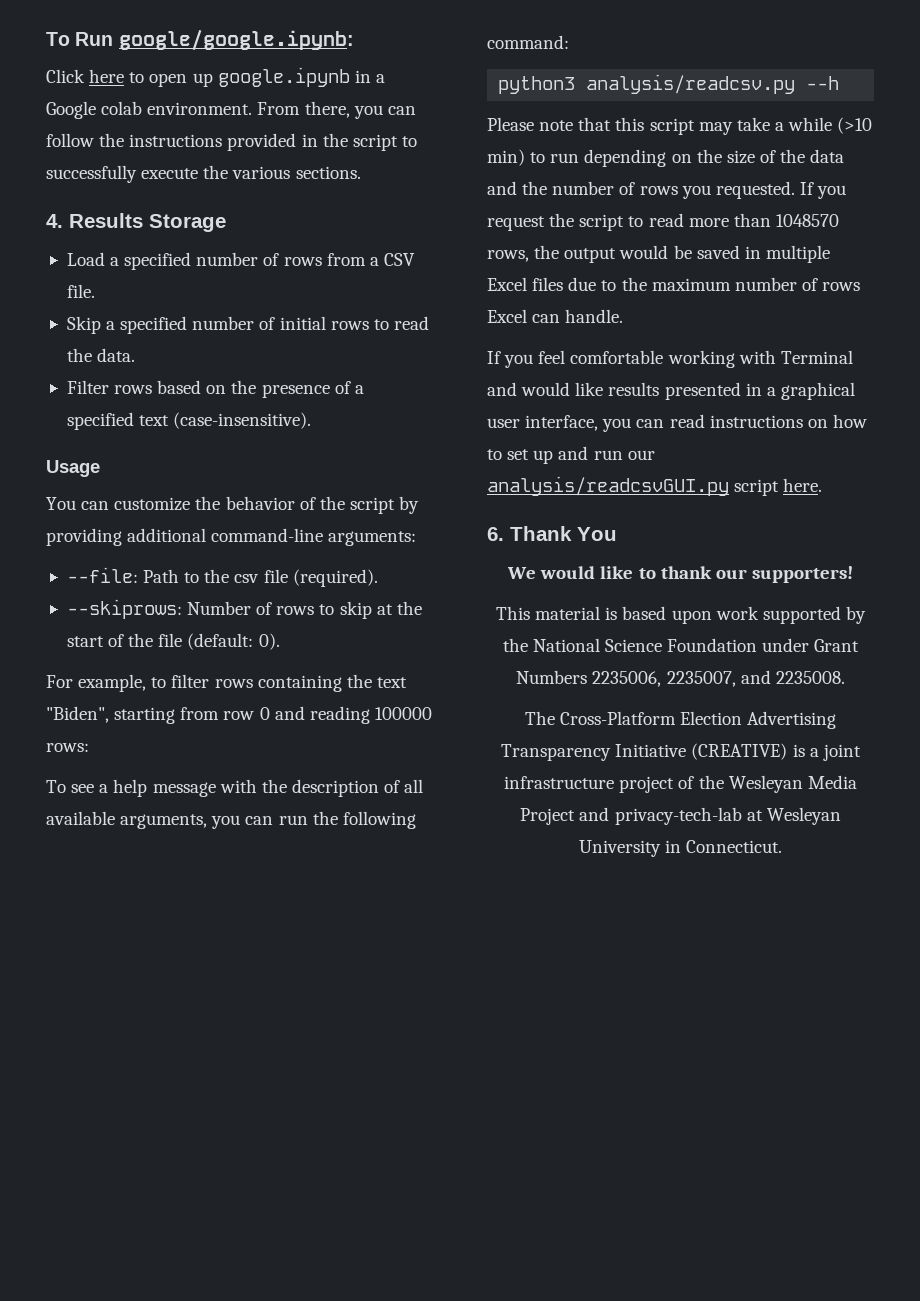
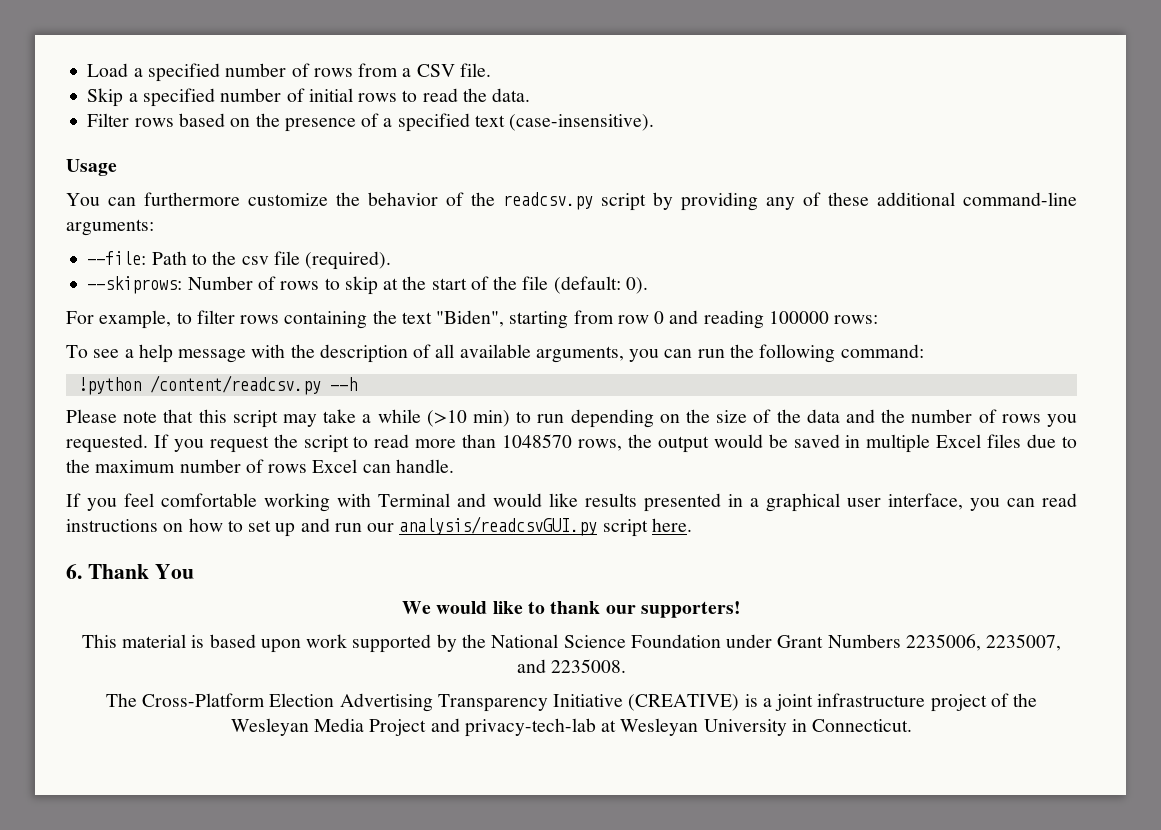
[46,29,354,51] [46,67,385,87] [46,101,416,119] [46,133,417,151] [46,165,361,183] [46,213,226,232] To Run google/google.ipynb: // Click here to open up google.ipynb in a Google colab environment. From there, you can follow the instructions provided in the script to successfully execute the various sections. // 4. Results Storage // -> (87, 70) none
(110, 505) none -> [144,192,240,206] furthermore
(345, 503) none -> [503,192,593,210] readcsv.py
(122, 537) none -> [766,192,869,210] any of these
[498,74,796,94] python3 analysis/readcsv.py -> [77,375,321,395] !python /content/readcsv.py

